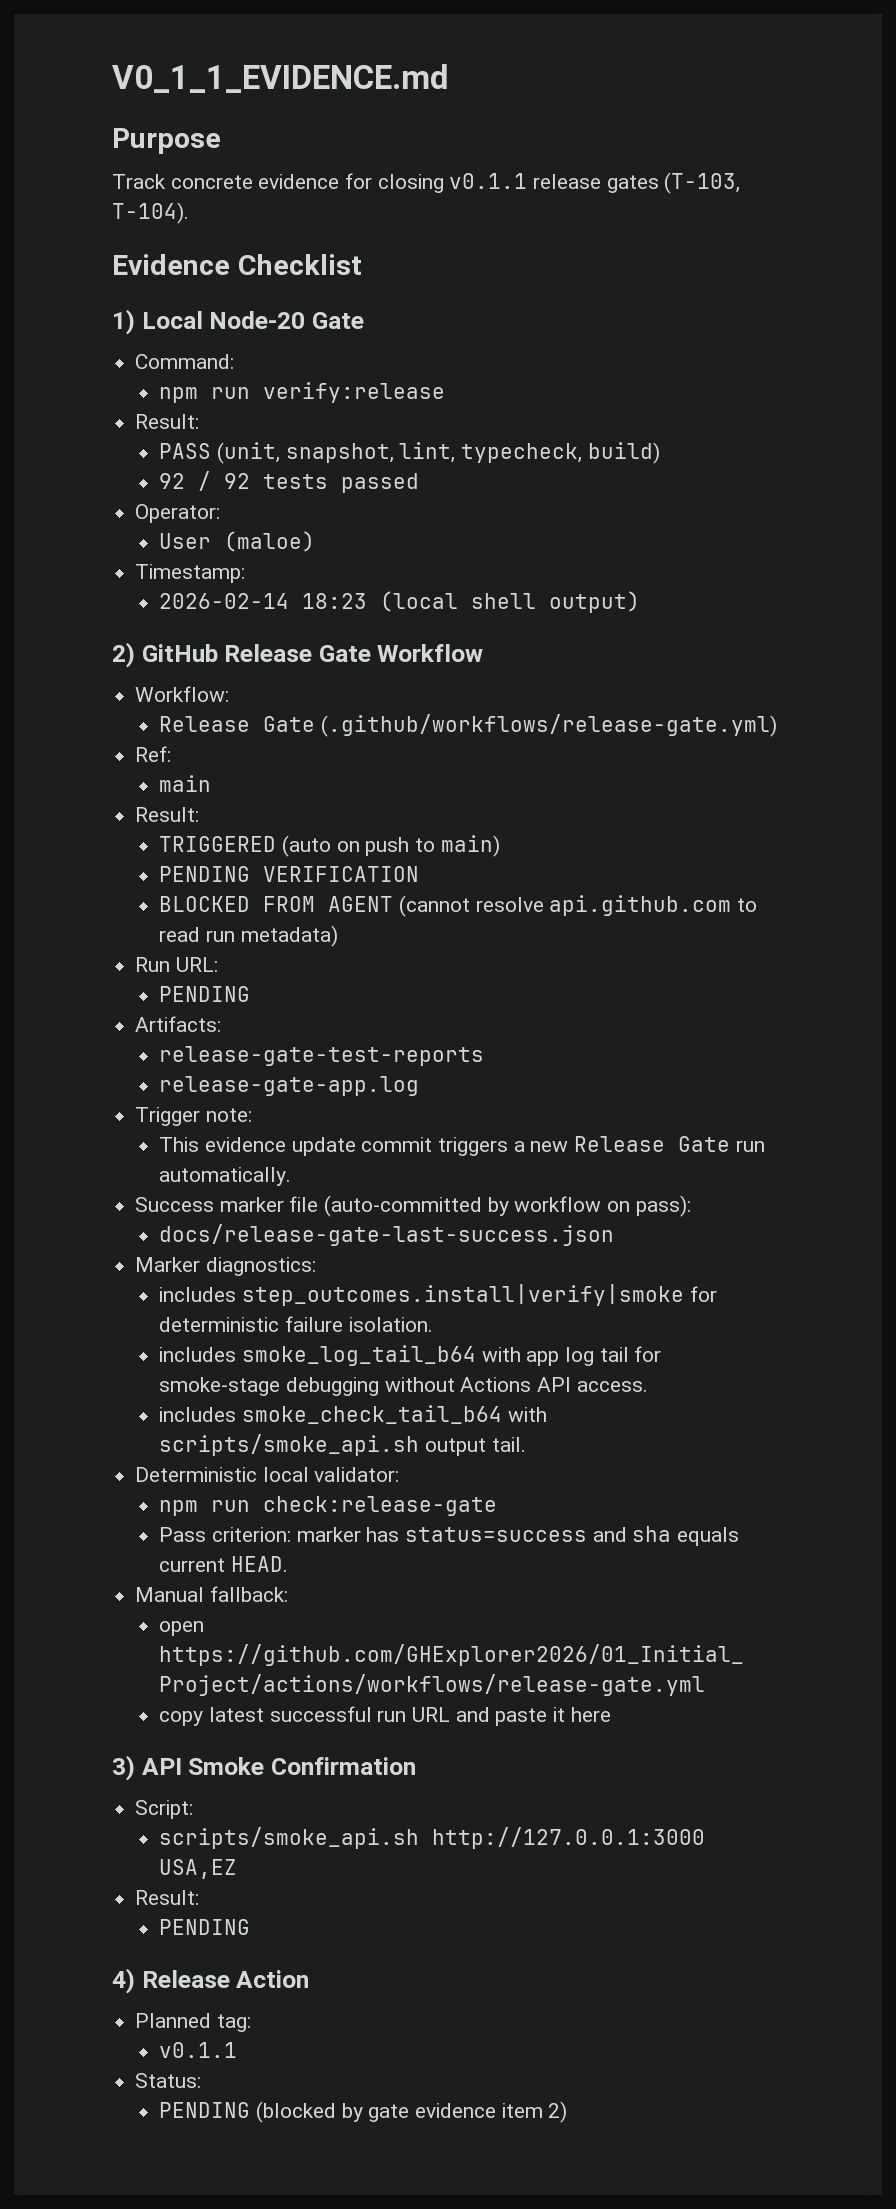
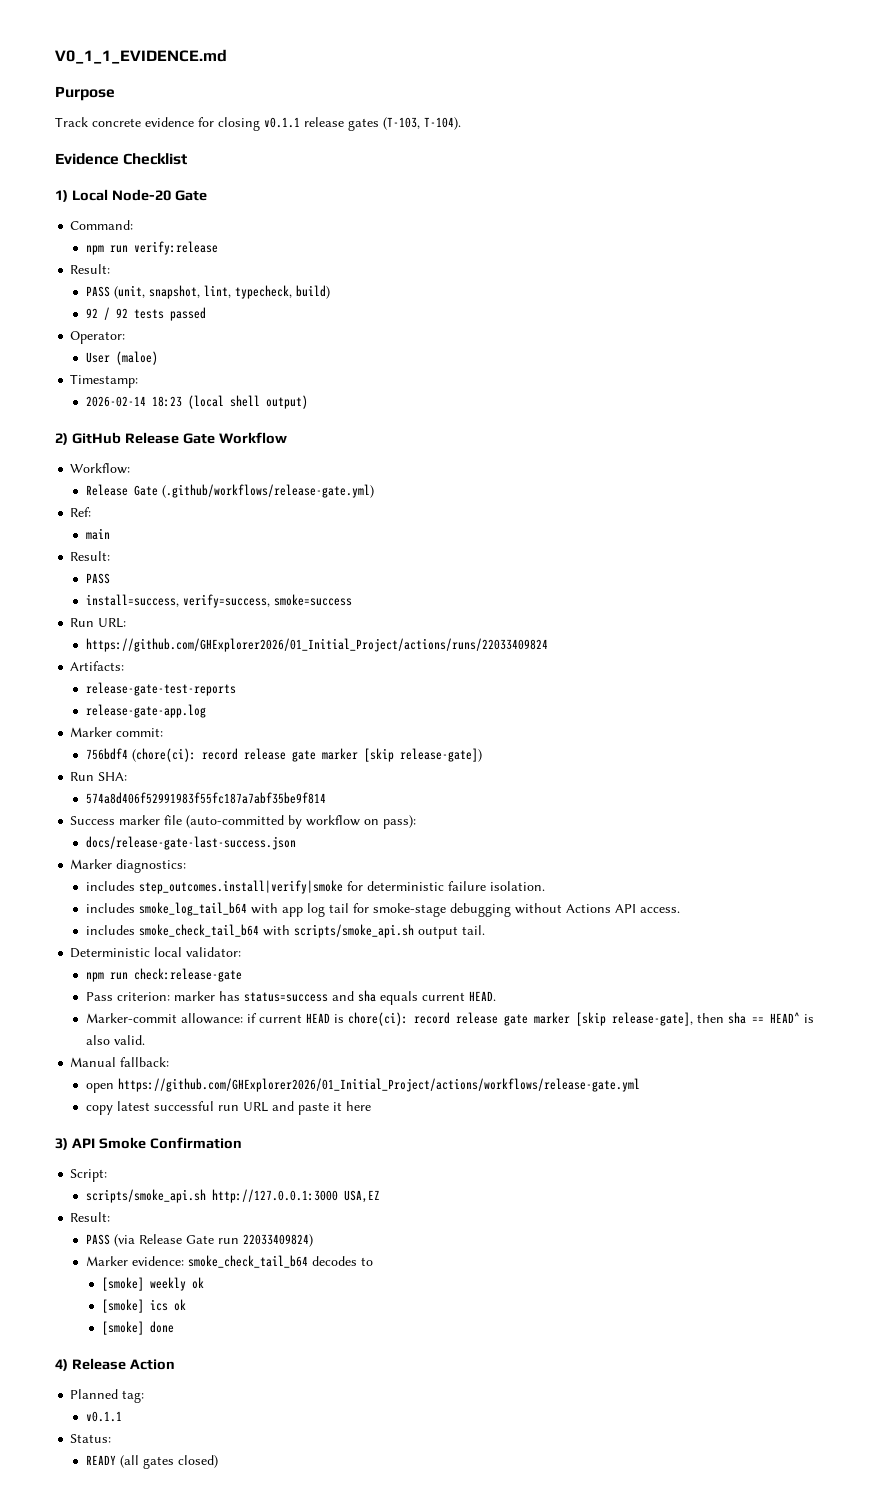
[159,835,500,857] [159,866,420,882] [159,895,757,917] [159,925,338,947] TRIGGERED (auto on push to main) // PENDING VERIFICATION // BLOCKED FROM AGENT (cannot resolve api.github.com to read run metadata) -> [85,573,110,584] [85,594,352,608] PASS // install=success, verify=success, smoke=success
[159,986,251,1002] PENDING -> [85,638,548,652] https://github.com/GHExplorer2026/01_Initial_Project/actions/runs/22033409824
[135,1107,252,1126] [159,1136,765,1156] [159,1167,292,1186] Trigger note: // This evidence update commit triggers a new Release Gate run automatically. -> [70,727,164,737] [85,748,482,762] [70,772,128,781] [85,792,326,804] Marker commit: // 756bdf4 (chore(ci): record release gate marker [skip release-gate]) // Run SHA: // 574a8d406f52991983f55fc187a7abf35be9f814
(288, 1564) none -> [85,1012,814,1026] [85,1035,145,1045] // Marker-commit allowance: if current HEAD is chore(ci): record release gate marker [skip release-gate], then sha == HEAD^ is also valid.
[159,1919,251,1935] PENDING -> [85,1234,313,1247] [85,1255,373,1268] [101,1277,204,1291] [101,1299,186,1313] [101,1321,174,1335] PASS (via Release Gate run 22033409824) // Marker evidence: smoke_check_tail_b64 decodes to // [smoke] weekly ok // [smoke] ics ok // [smoke] done
[159,2101,568,2123] PENDING (blocked by gate evidence item 2) -> [85,1455,218,1469] READY (all gates closed)

